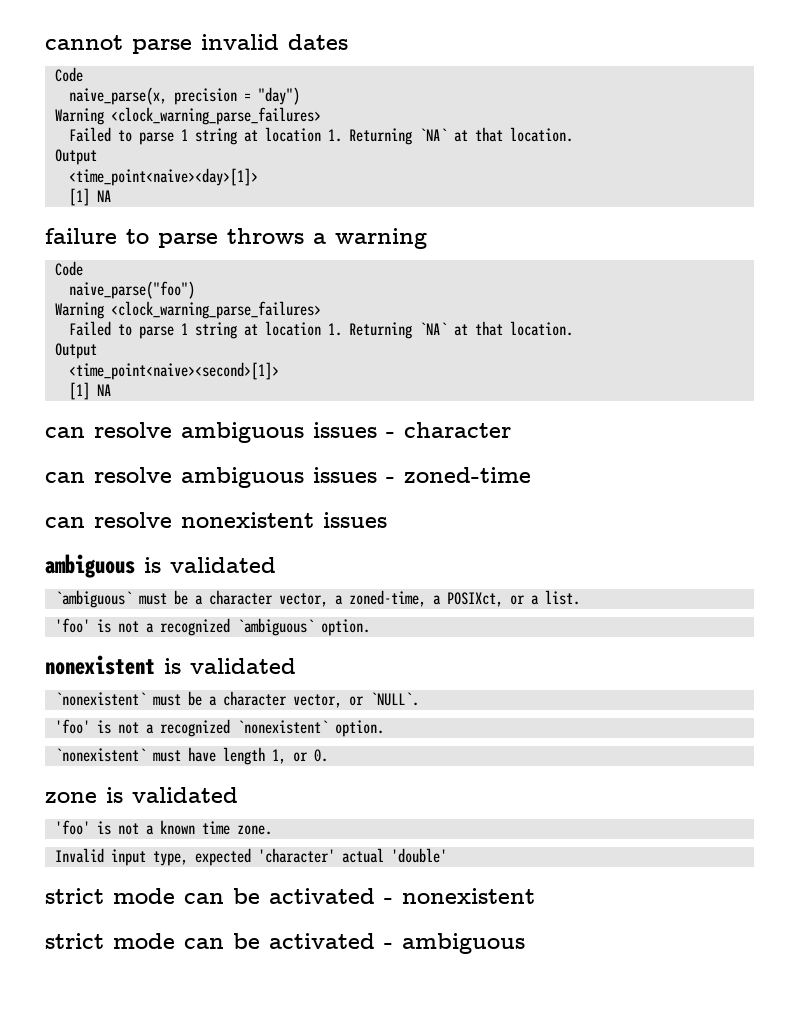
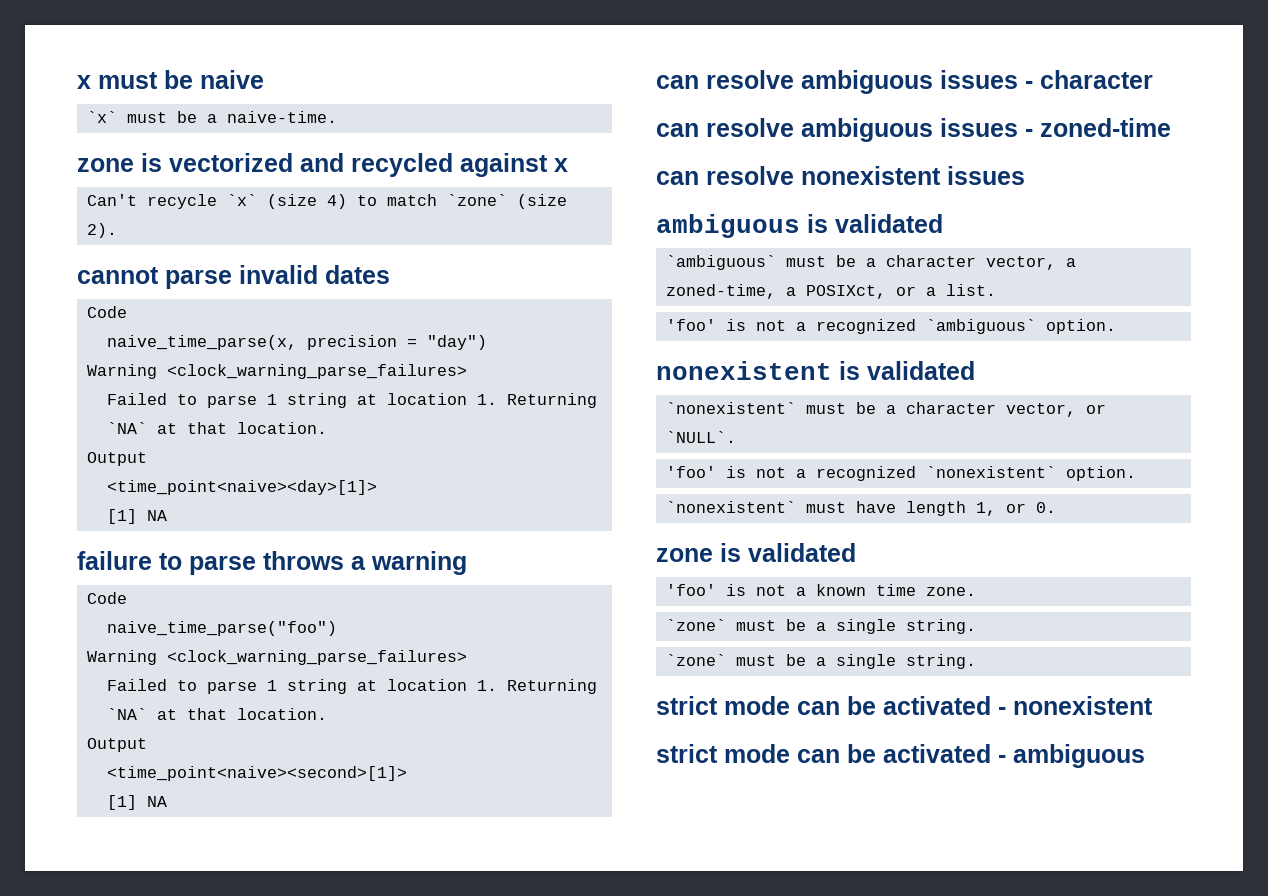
(45, 42) none -> [77,70,264,89] [86,111,337,123] [77,153,568,177] [86,194,567,209] [86,223,117,238] x must be naive // `x` must be a naive-time. // zone is vectorized and recycled against x // Can't recycle `x` (size 4) to match `zone` (size 2). //
[68,87,167,105] naive_parse(x, -> [106,335,297,350] naive_time_parse(x,
[68,281,195,299] naive_parse("foo") -> [106,621,337,636] naive_time_parse("foo")
[54,848,447,866] Invalid input type, expected 'character' actual 'double' -> [665,619,976,634] [665,654,976,669] `zone` must be a single string. // `zone` must be a single string.

